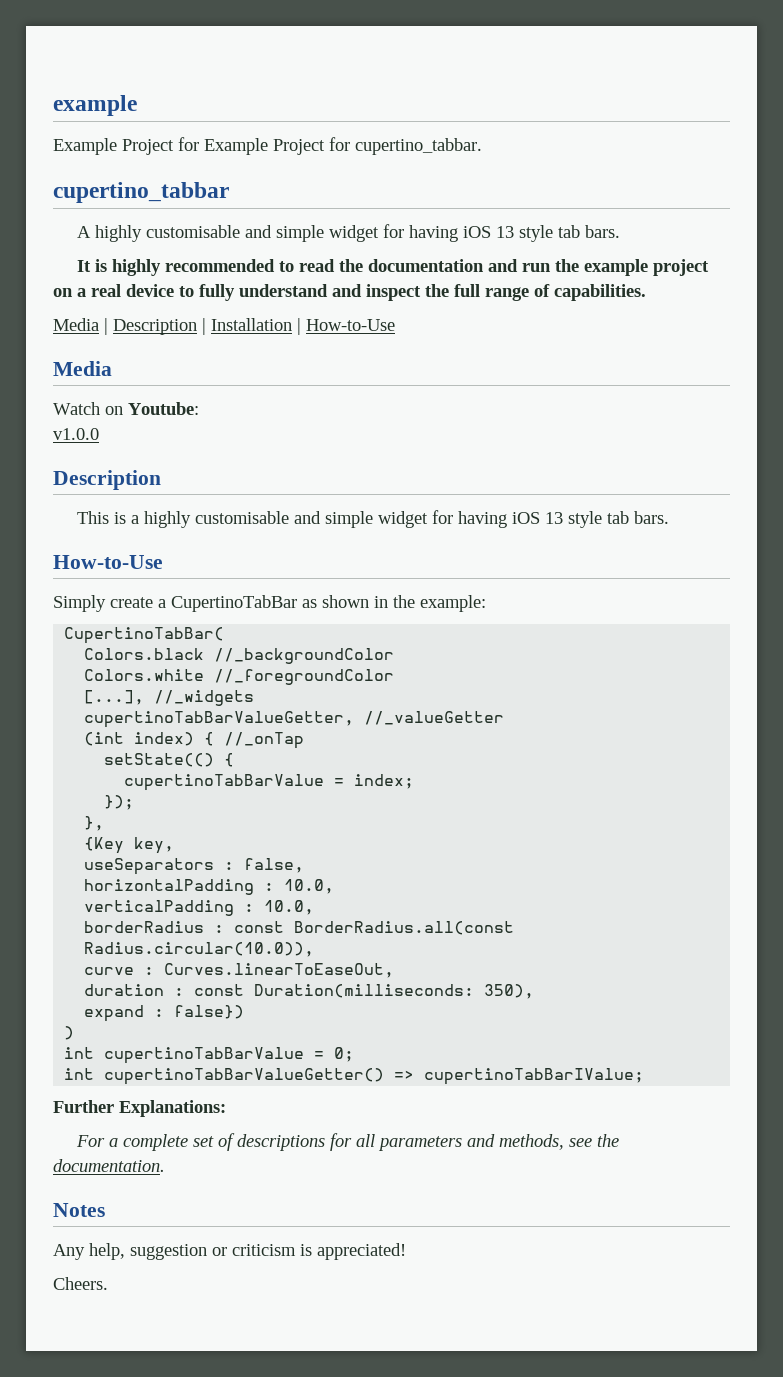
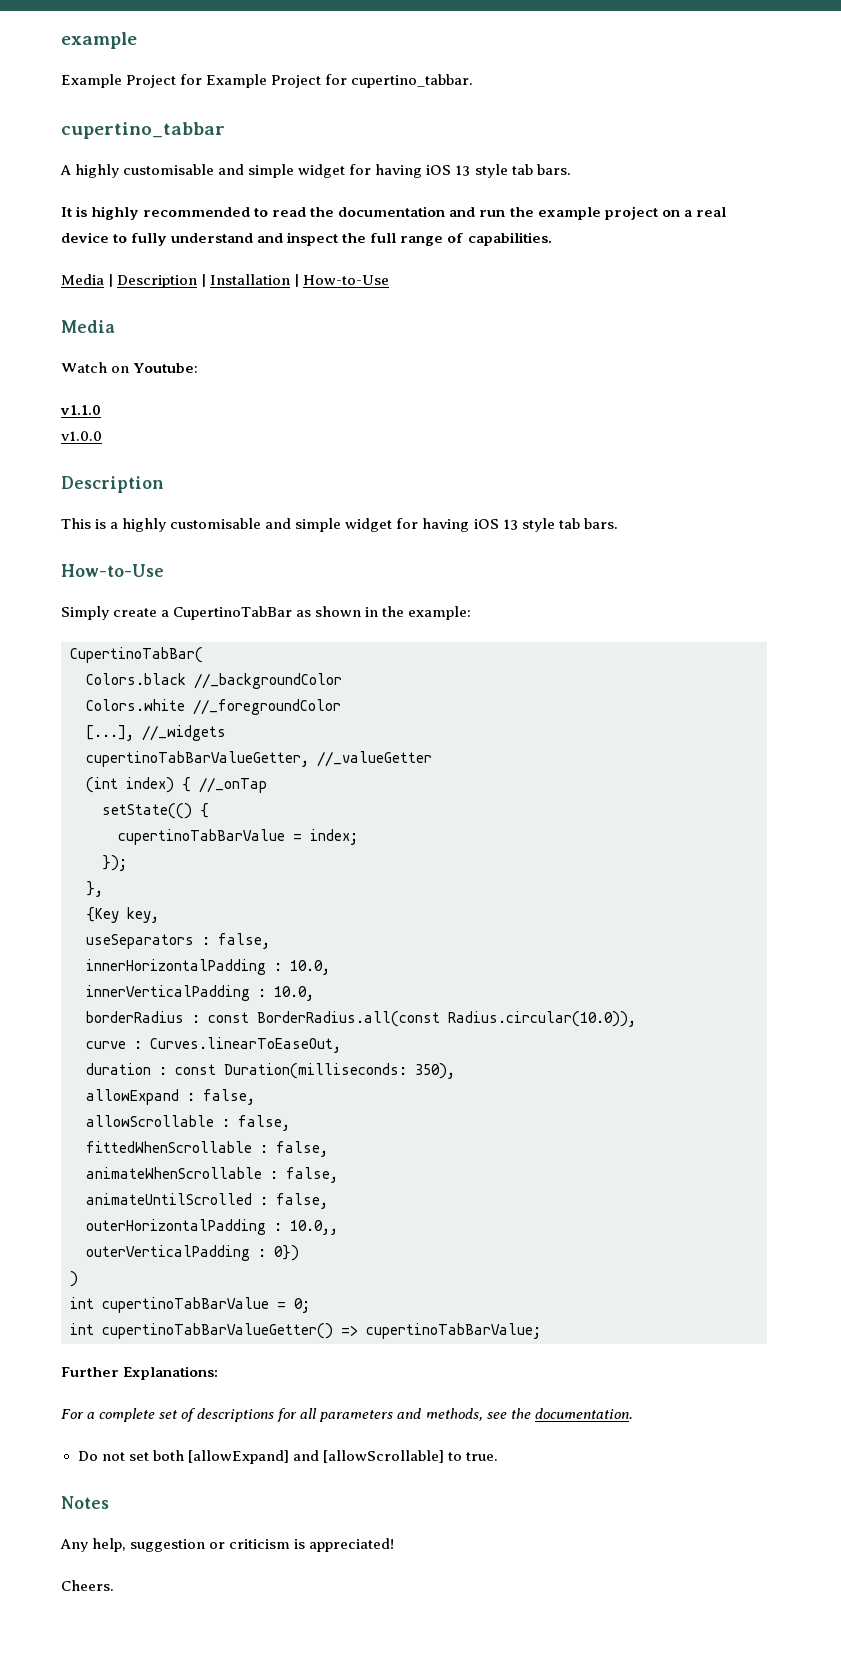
(199, 408) none -> [60,405,101,415] // v1.1.0
[84,879,335,895] [84,900,235,916] horizontalPadding : 10.0, // verticalPadding -> [86,959,330,975] [86,985,250,1001] innerHorizontalPadding : 10.0, // innerVerticalPadding
[84,1005,245,1022] expand : false}) -> [86,1089,255,1105] [86,1115,290,1131] [86,1141,328,1157] [86,1167,338,1183] [86,1193,328,1209] [86,1219,338,1235] [86,1245,299,1261] allowExpand : false, // allowScrollable : false, // fittedWhenScrollable : false, // animateWhenScrollable : false, // animateUntilScrolled : false, // outerHorizontalPadding : 10.0,, // outerVerticalPadding : 0})
[424,1068,645,1085] cupertinoTabBarIValue; -> [366,1323,541,1339] cupertinoTabBarValue;
(165, 1165) none -> [77,1450,498,1464] // Do not set both [allowExpand] and [allowScrollable] to true.

